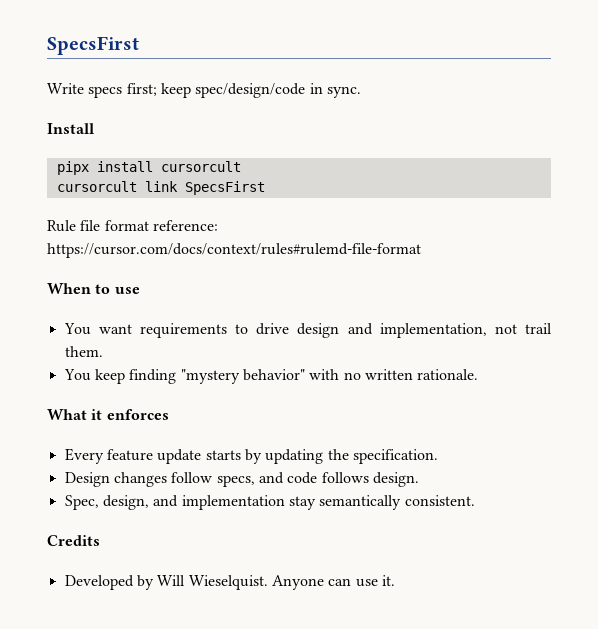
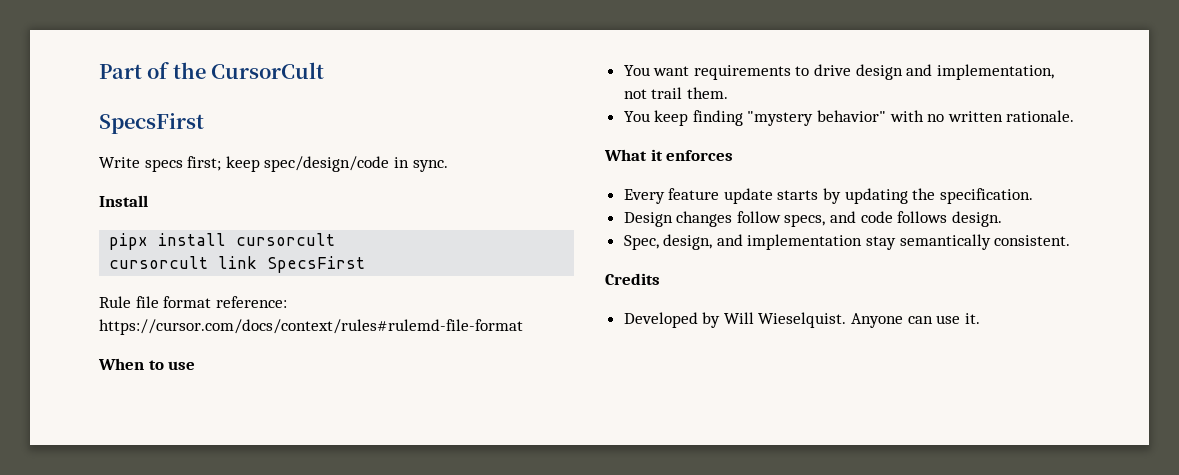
(47, 45) none -> [99,62,325,79] Part of the CursorCult //

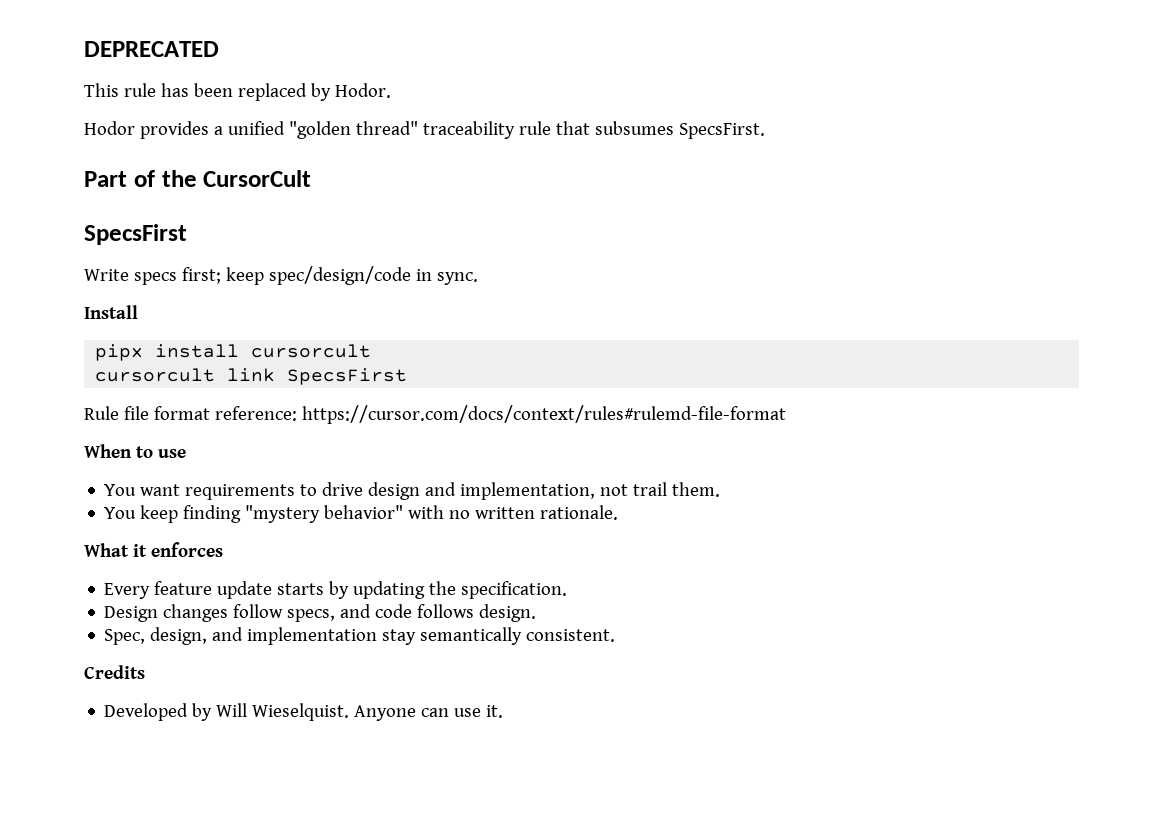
(99, 71) none -> [84,41,219,57] [84,83,391,101] [84,121,765,139] DEPRECATED // This rule has been replaced by Hodor. // Hodor provides a unified "golden thread" traceability rule that subsumes SpecsFirst. //

